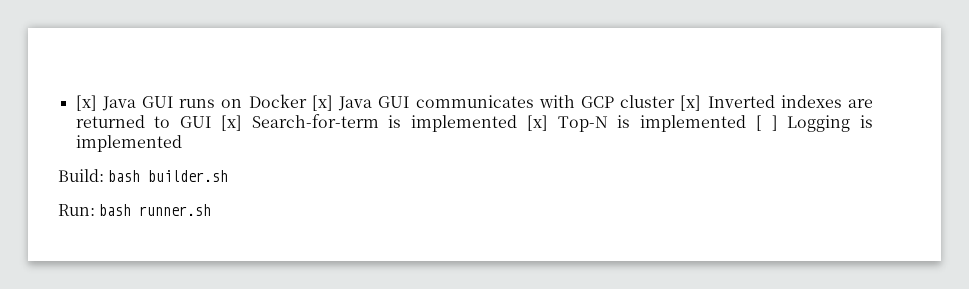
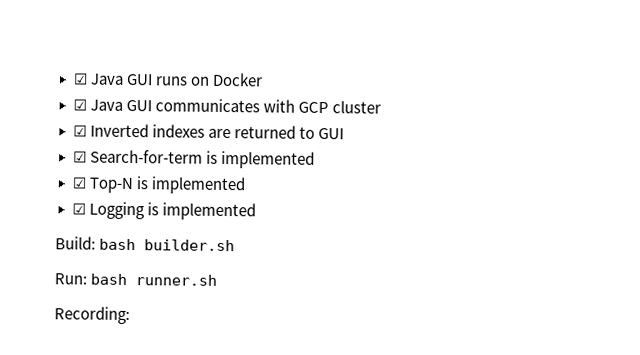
[75,95,97,111] [x] -> [72,73,88,85] ☑
[311,95,333,111] [x] -> [72,99,87,111] // ☑
[680,95,702,111] [x] -> [72,125,87,137] // ☑
[220,115,242,131] [x] -> [72,151,87,163] // ☑
[526,115,548,131] [x] -> [71,177,86,189] // ☑
[755,115,778,131] [ ] -> [71,203,86,215] // ☑
(212, 210) none -> [54,306,130,325] // Recording:

